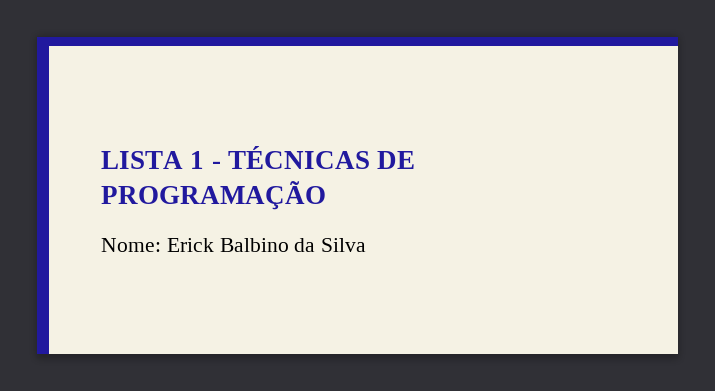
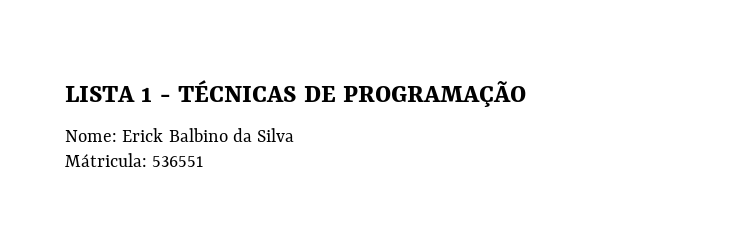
(367, 245) none -> [65,153,204,167] // Mátricula: 536551

